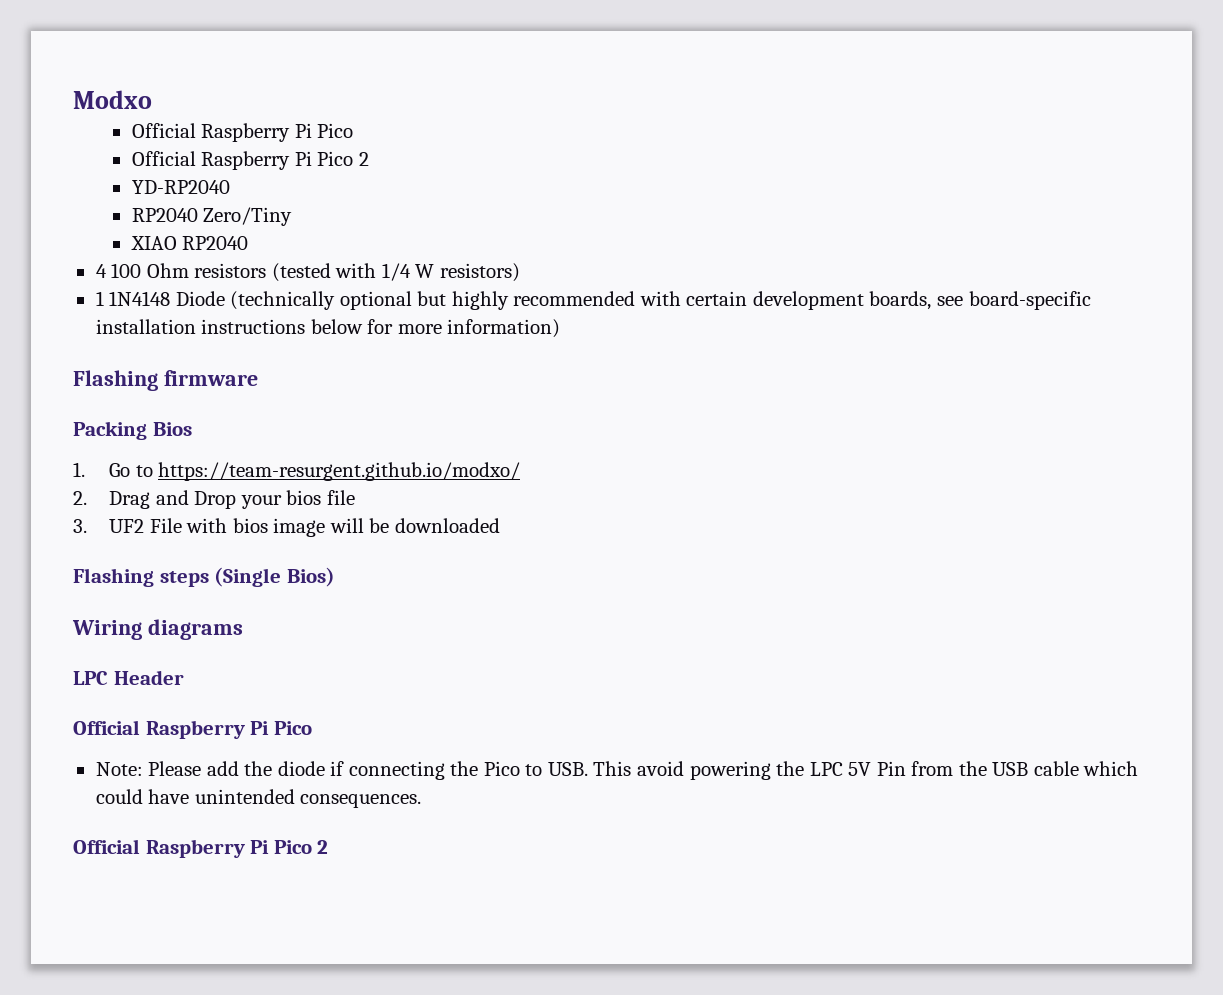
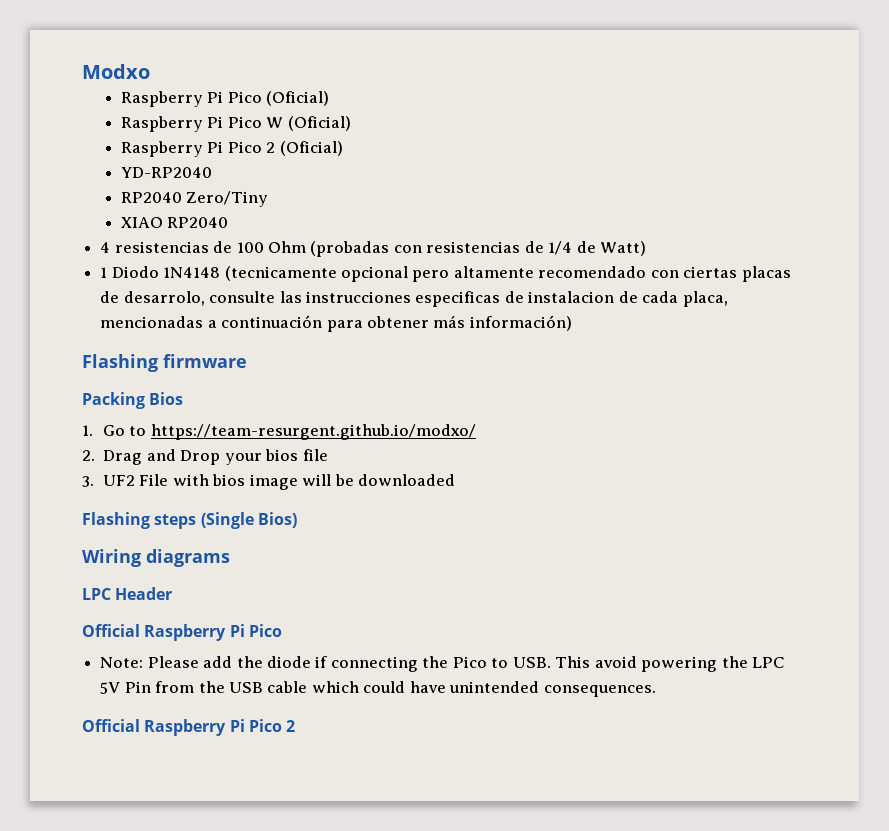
[131,123,354,142] [131,151,369,170] Official Raspberry Pi Pico // Official Raspberry Pi Pico 2 -> [120,91,330,107] [120,116,351,132] [120,141,343,157] Raspberry Pi Pico (Oficial) // Raspberry Pi Pico W (Oficial) // Raspberry Pi Pico 2 (Oficial)
[111,263,520,282] [95,291,1091,310] [95,319,561,338] 100 Ohm resistors (tested with 1/4 W resistors) // 1 1N4148 Diode (technically optional but highly recommended with certain development boards, see board-specific installation instructions below for more information) -> [114,241,647,257] [100,266,791,282] [100,291,728,307] [100,315,572,332] resistencias de 100 Ohm (probadas con resistencias de 1/4 de Watt) // 1 Diodo 1N4148 (tecnicamente opcional pero altamente recomendado con ciertas placas de desarrolo, consulte las instrucciones especificas de instalacion de cada placa, mencionadas a continuación para obtener más información)

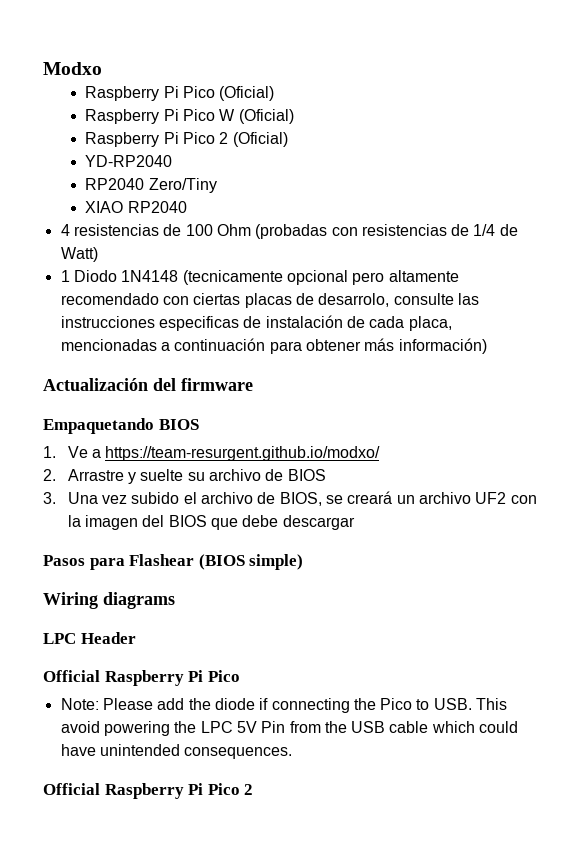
[528,291,615,303] instalacion -> [265,315,343,328] instalación
[82,354,158,372] Flashing -> [43,378,176,391] Actualización del
[82,392,184,409] Packing Bios -> [43,418,199,434] Empaquetando BIOS
[102,425,147,436] Go to -> [67,446,102,458] Ve a
[103,449,328,465] [82,474,455,490] [82,512,297,529] Drag and Drop your bios file // 3. UF2 File with bios image will be downloaded // Flashing steps (Single Bios) -> [67,469,326,484] [43,491,537,506] [67,515,355,530] [43,554,304,570] Arrastre y suelte su archivo de BIOS // 3. Una vez subido el archivo de BIOS, se creará un archivo UF2 con la imagen del BIOS que debe descargar // Pasos para Flashear (BIOS simple)

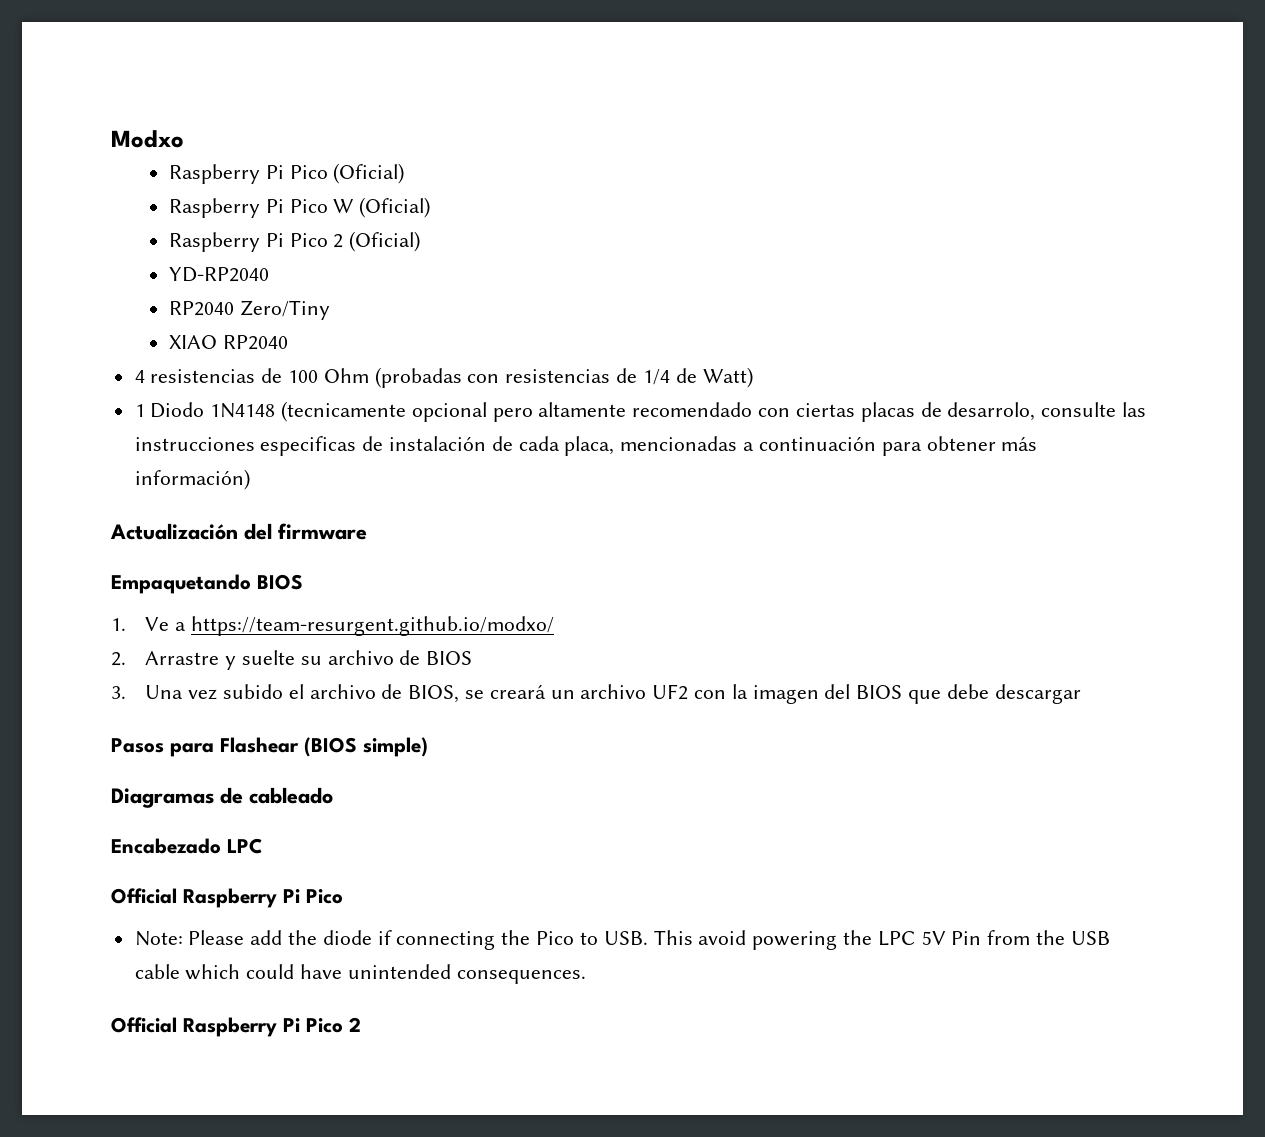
[43,592,175,609] [43,632,136,644] Wiring diagrams // LPC Header -> [111,787,333,808] [111,838,263,854] Diagramas de cableado // Encabezado LPC

